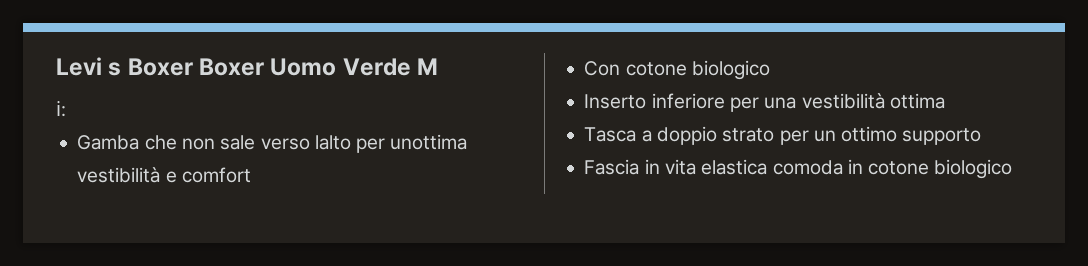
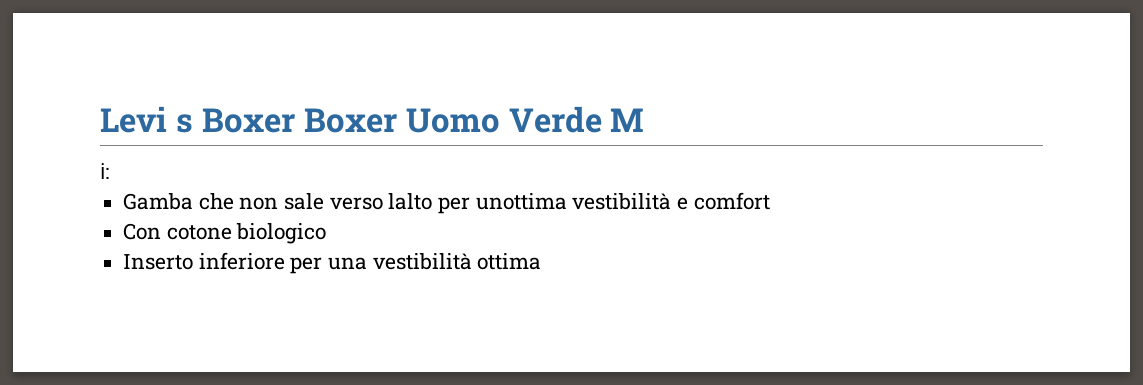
[584,126,982,145] [584,159,1013,179] // Tasca a doppio strato per un ottimo supporto // Fascia in vita elastica comoda in cotone biologico -> (542, 261) none

